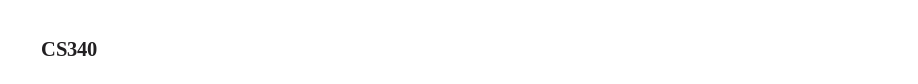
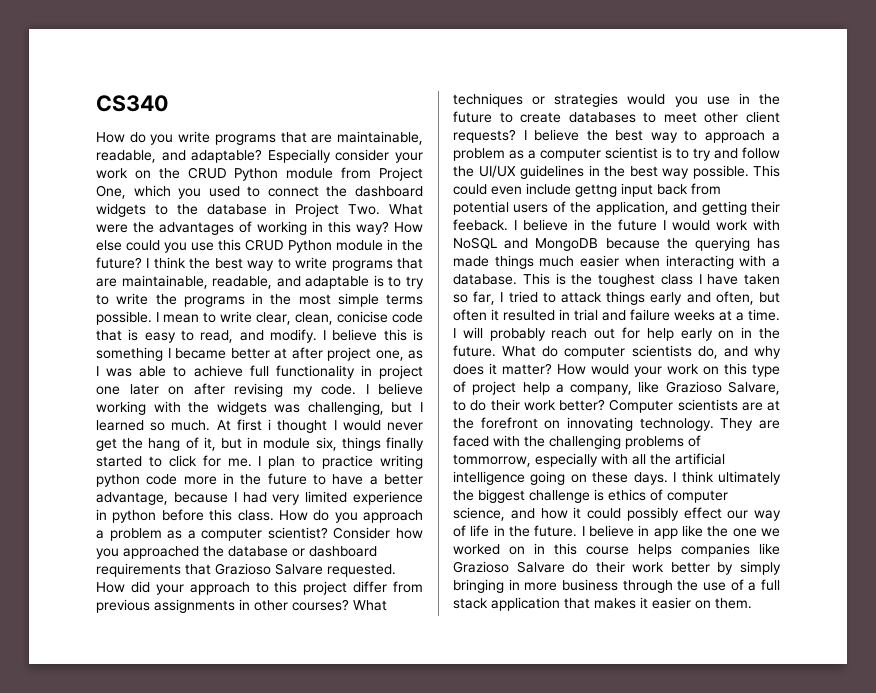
(97, 49) none -> [96,131,423,145] [96,149,423,163] [96,167,423,181] [96,185,424,199] [96,203,423,217] [96,221,423,235] [96,239,423,253] [96,257,424,271] [96,275,424,289] [96,293,423,307] [96,311,423,325] [96,329,424,343] [96,347,423,361] [96,365,423,379] [96,383,423,397] [96,401,423,415] [96,419,424,433] [96,437,424,451] [96,455,423,469] [96,473,423,487] [96,491,423,505] [96,509,423,523] [96,527,423,541] [96,546,377,559] [96,563,396,577] [96,581,423,595] [96,599,387,613] [453,93,780,107] [453,111,780,123] [453,129,780,143] [453,147,780,161] [453,165,780,179] [453,183,721,197] [453,201,780,215] [453,219,780,231] [453,237,780,251] [453,255,780,269] [453,273,780,287] [453,291,780,305] [453,309,780,321] [453,327,780,341] [453,345,781,359] [453,363,780,377] [453,381,780,395] [453,399,780,413] [453,417,780,431] [453,435,701,449] [453,453,725,467] [453,471,781,485] [453,489,728,503] [453,507,781,521] [453,525,780,539] [453,543,780,557] [453,561,781,575] [453,579,780,593] [453,597,752,611] // How do you write programs that are maintainable, readable, and adaptable? Especially consider your work on the CRUD Python module from Project One, which you used to connect the dashboard widgets to the database in Project Two. What were the advantages of working in this way? How else could you use this CRUD Python module in the future? I think the best way to write programs that are maintainable, readable, and adaptable is to try to write the programs in the most simple terms possible. I mean to write clear, clean, conicise code that is easy to read, and modify. I believe this is something I became better at after project one, as I was able to achieve full functionality in project one later on after revising my code. I believe working with the widgets was challenging, but I learned so much. At first i thought I would never get the hang of it, but in module six, things finally started to click for me. I plan to practice writing python code more in the future to have a better advantage, because I had very limited experience in python before this class. How do you approach a problem as a computer scientist? Consider how you approached the database or dashboard requirements that Grazioso Salvare requested. How did your approach to this project differ from previous assignments in other courses? What techniques or strategies would you use in the future to create databases to meet other client requests? I believe the best way to approach a problem as a computer scientist is to try and follow the UI/UX guidelines in the best way possible. This could even include gettng input back from potential users of the application, and getting their feeback. I believe in the future I would work with NoSQL and MongoDB because the querying has made things much easier when interacting with a database. This is the toughest class I have taken so far, I tried to attack things early and often, but often it resulted in trial and failure weeks at a time. I will probably reach out for help early on in the future. What do computer scientists do, and why does it matter? How would your work on this type of project help a company, like Grazioso Salvare, to do their work better? Computer scientists are at the forefront on innovating technology. They are faced with the challenging problems of tommorrow, especially with all the artificial intelligence going on these days. I think ultimately the biggest challenge is ethics of computer science, and how it could possibly effect our way of life in the future. I believe in app like the one we worked on in this course helps companies like Grazioso Salvare do their work better by simply bringing in more business through the use of a full stack application that makes it easier on them.

